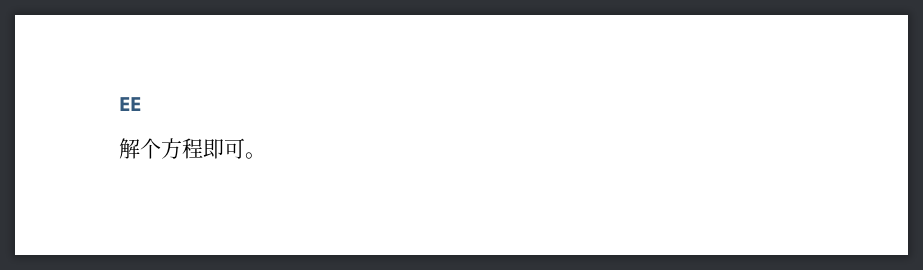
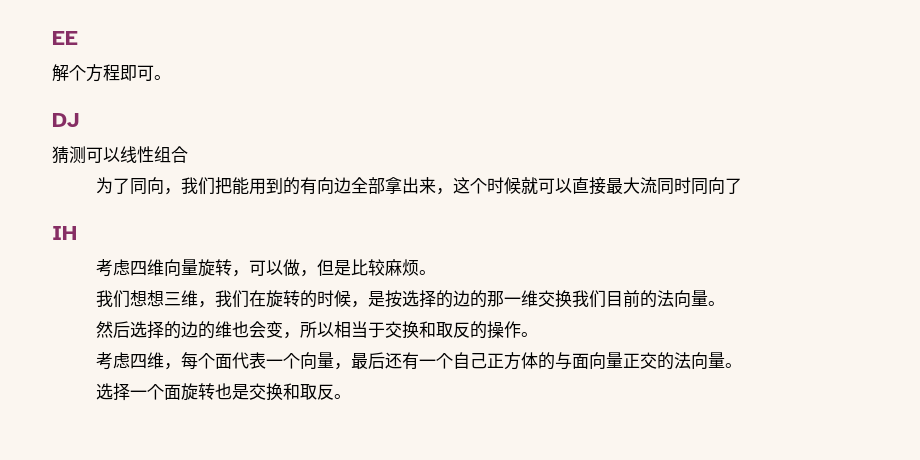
(266, 155) none -> [52,113,79,127] [52,146,188,164] [95,177,742,195] [52,226,77,240] [95,259,436,277] [95,290,725,308] [95,321,538,339] [95,352,742,370] [95,383,351,401] // DJ // 猜测可以线性组合 // 为了同向，我们把能用到的有向边全部拿出来，这个时候就可以直接最大流同时同向了 // IH // 考虑四维向量旋转，可以做，但是比较麻烦。 // 我们想想三维，我们在旋转的时候，是按选择的边的那一维交换我们目前的法向量。 // 然后选择的边的维也会变，所以相当于交换和取反的操作。 // 考虑四维，每个面代表一个向量，最后还有一个自己正方体的与面向量正交的法向量。 // 选择一个面旋转也是交换和取反。

